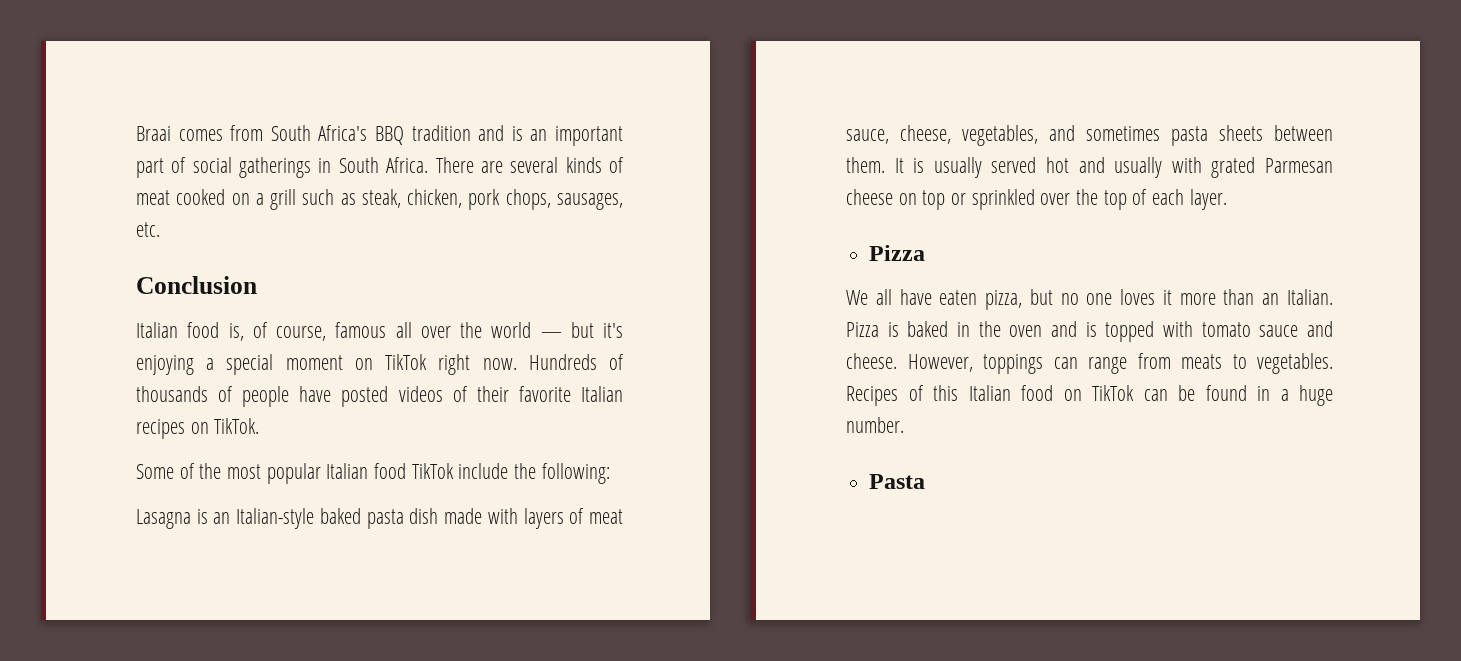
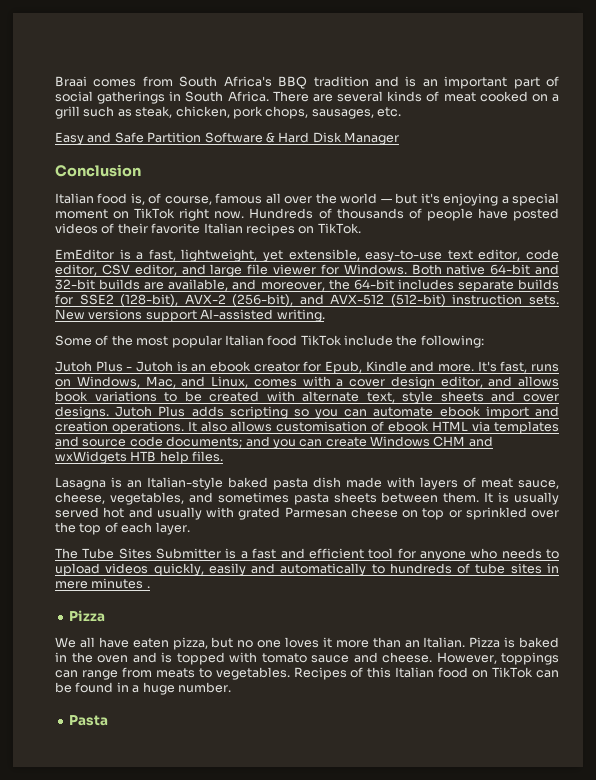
(160, 229) none -> [55,132,399,145] // Easy and Safe Partition Software & Hard Disk Manager
(260, 426) none -> [55,249,559,262] [55,264,559,277] [55,279,560,292] [55,294,559,307] [55,309,325,322] // EmEditor is a fast, lightweight, yet extensible, easy-to-use text editor, code editor, CSV editor, and large file viewer for Windows. Both native 64-bit and 32-bit builds are available, and moreover, the 64-bit includes separate builds for SSE2 (128-bit), AVX-2 (256-bit), and AVX-512 (512-bit) instruction sets. New versions support AI-assisted writing.
(610, 473) none -> [55,361,560,374] [55,376,559,389] [55,391,559,404] [55,406,559,419] [55,421,559,434] [55,436,493,449] [55,451,224,464] // Jutoh Plus - Jutoh is an ebook creator for Epub, Kindle and more. It's fast, runs on Windows, Mac, and Linux, comes with a cover design editor, and allows book variations to be created with alternate text, style sheets and cover designs. Jutoh Plus adds scripting so you can automate ebook import and creation operations. It also allows customisation of ebook HTML via templates and source code documents; and you can create Windows CHM and wxWidgets HTB help files.
(1227, 199) none -> [55,548,559,561] [55,563,559,576] [55,578,150,589] // The Tube Sites Submitter is a fast and efficient tool for anyone who needs to upload videos quickly, easily and automatically to hundreds of tube sites in mere minutes .

